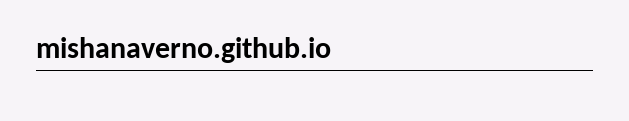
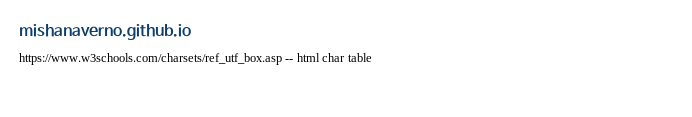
(331, 50) none -> [19,53,372,65] // https://www.w3schools.com/charsets/ref_utf_box.asp -- html char table

